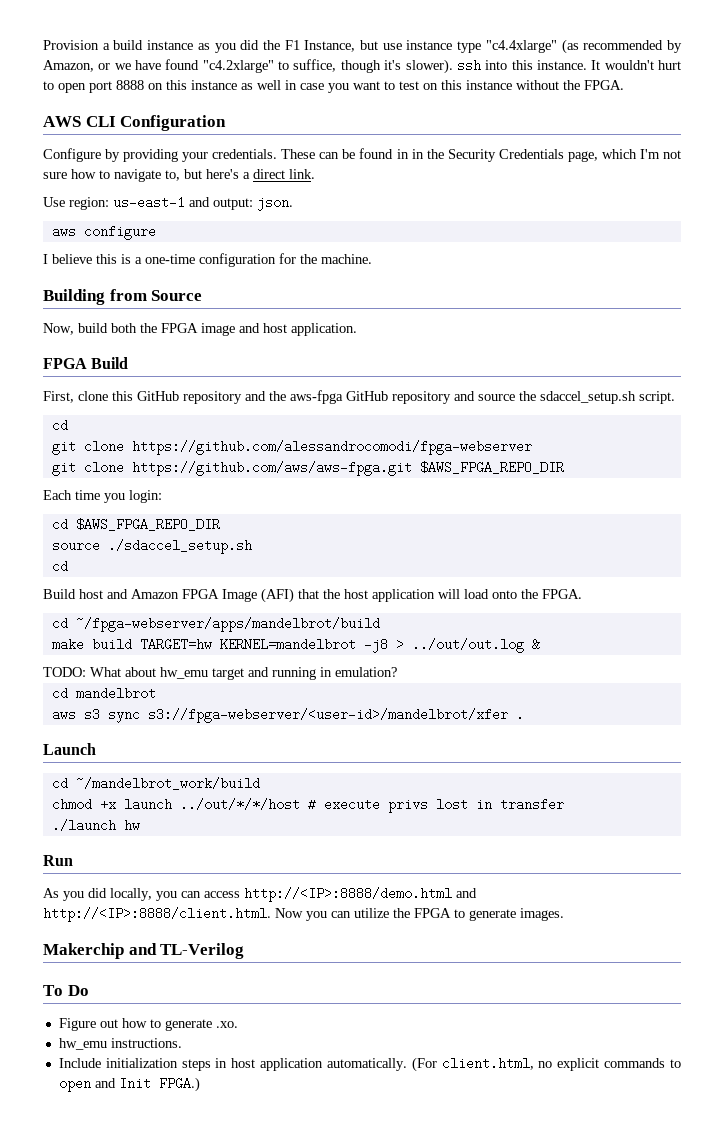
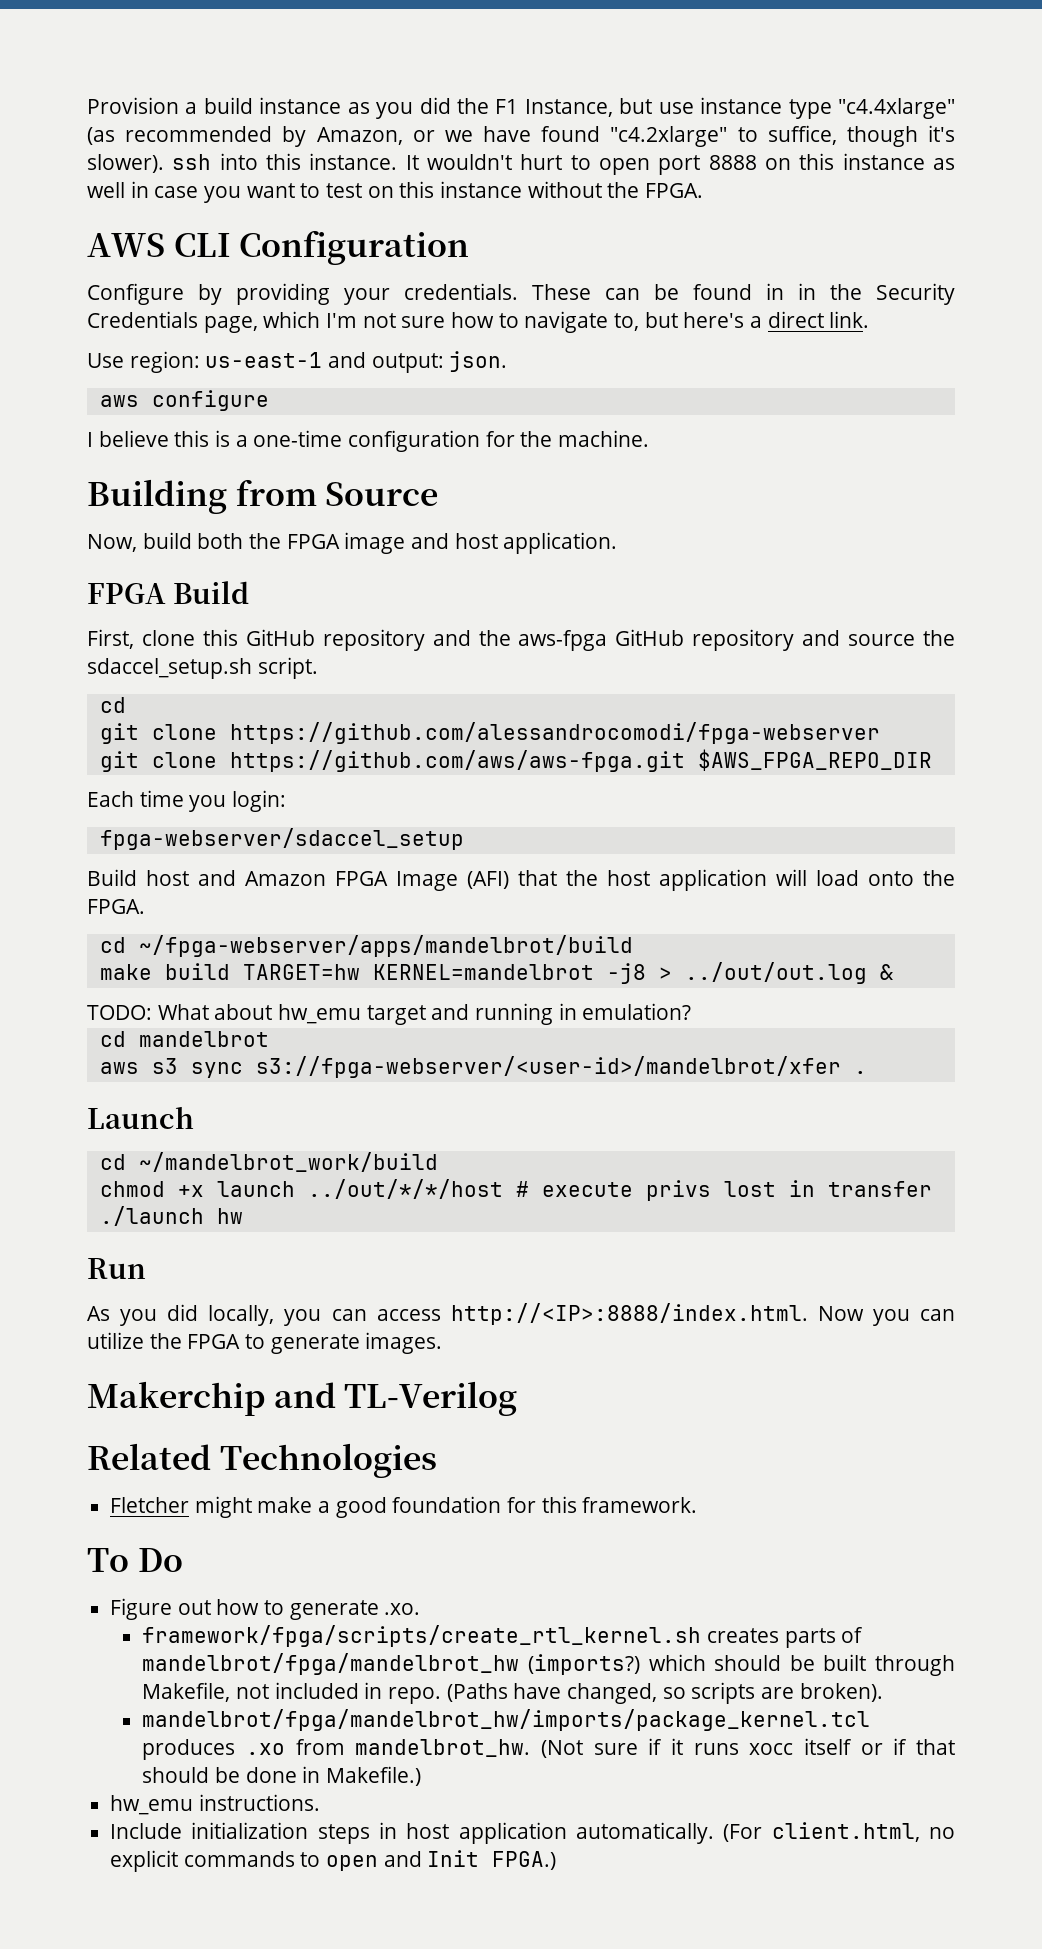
[51,518,220,531] [51,539,252,554] [51,560,68,573] cd $AWS_FPGA_REPO_DIR // source ./sdaccel_setup.sh // cd -> [99,828,464,850] fpga-webserver/sdaccel_setup
[244,887,477,902] [43,907,271,922] http://<IP>:8888/demo.html and http://<IP>:8888/client.html. -> [450,1303,808,1325] http://<IP>:8888/index.html.
(245, 951) none -> [87,1443,437,1478] [110,1496,698,1518] // Related Technologies // Fletcher might make a good foundation for this framework.
(238, 1024) none -> [142,1625,864,1648] [142,1653,956,1676] [142,1682,883,1704] [142,1709,871,1731] [142,1738,956,1760] [142,1766,421,1786] // framework/fpga/scripts/create_rtl_kernel.sh creates parts of mandelbrot/fpga/mandelbrot_hw (imports?) which should be built through Makefile, not included in repo. (Paths have changed, so scripts are broken). // mandelbrot/fpga/mandelbrot_hw/imports/package_kernel.tcl produces .xo from mandelbrot_hw. (Not sure if it runs xocc itself or if that should be done in Makefile.)

